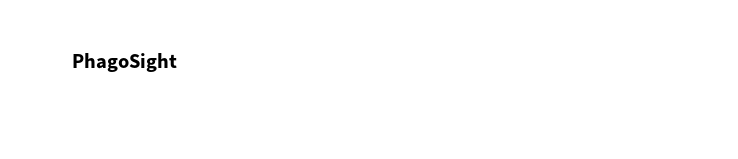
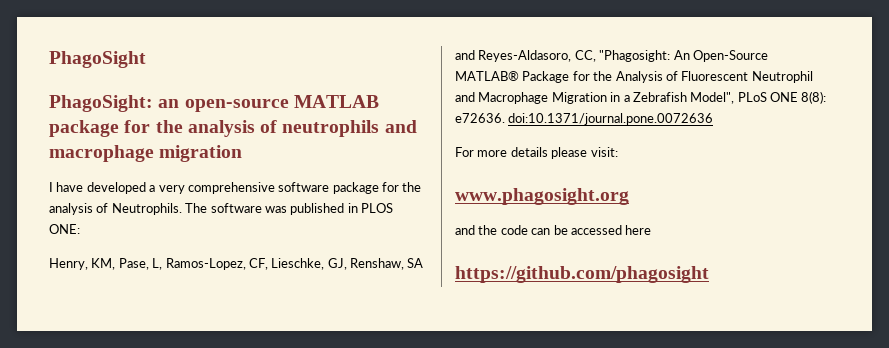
(177, 62) none -> [49,95,379,112] [49,120,417,137] [49,145,243,162] [49,182,422,194] [49,203,393,215] [49,224,80,234] [49,258,424,270] [455,50,768,62] [455,71,813,83] [455,91,827,104] [455,113,714,125] [455,147,618,159] [455,188,629,205] [455,225,652,235] [455,266,709,283] // PhagoSight: an open-source MATLAB package for the analysis of neutrophils and macrophage migration // I have developed a very comprehensive software package for the analysis of Neutrophils. The software was published in PLOS ONE: // Henry, KM, Pase, L, Ramos-Lopez, CF, Lieschke, GJ, Renshaw, SA and Reyes-Aldasoro, CC, "Phagosight: An Open-Source MATLAB® Package for the Analysis of Fluorescent Neutrophil and Macrophage Migration in a Zebrafish Model", PLoS ONE 8(8): e72636. doi:10.1371/journal.pone.0072636 // For more details please visit: // www.phagosight.org // and the code can be accessed here // https://github.com/phagosight

